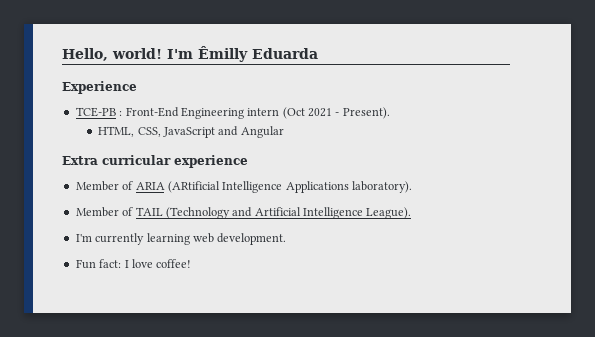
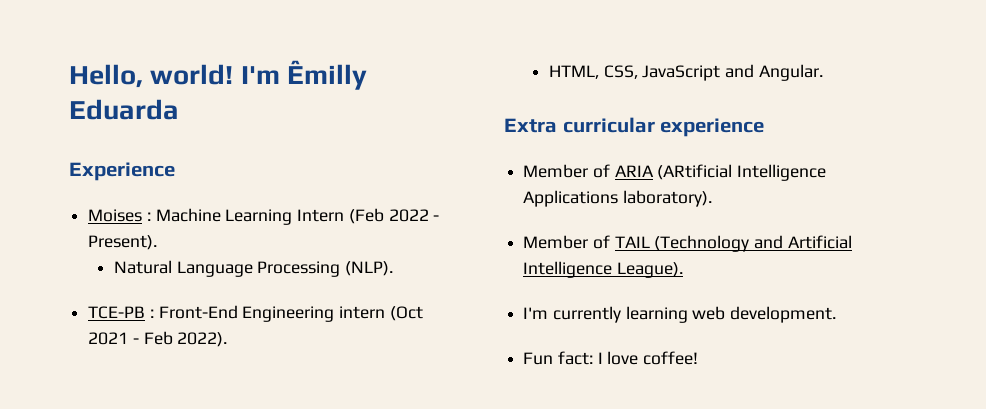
(137, 87) none -> [88,208,440,225] [88,235,158,250] [113,260,394,277] // Moises : Machine Learning Intern (Feb 2022 - Present). // Natural Language Processing (NLP).
[342,107,390,119] Present). -> [143,331,228,347] Feb 2022).
[240,126,284,138] Angular -> [758,64,823,81] Angular.

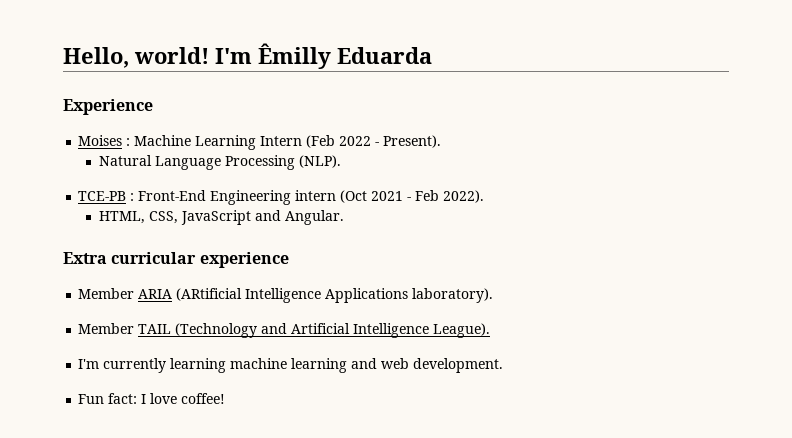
[592,164,610,178] of -> (135, 293) none
[592,235,610,249] of -> (135, 328) none
(688, 314) none -> [230,358,378,373] machine learning and

